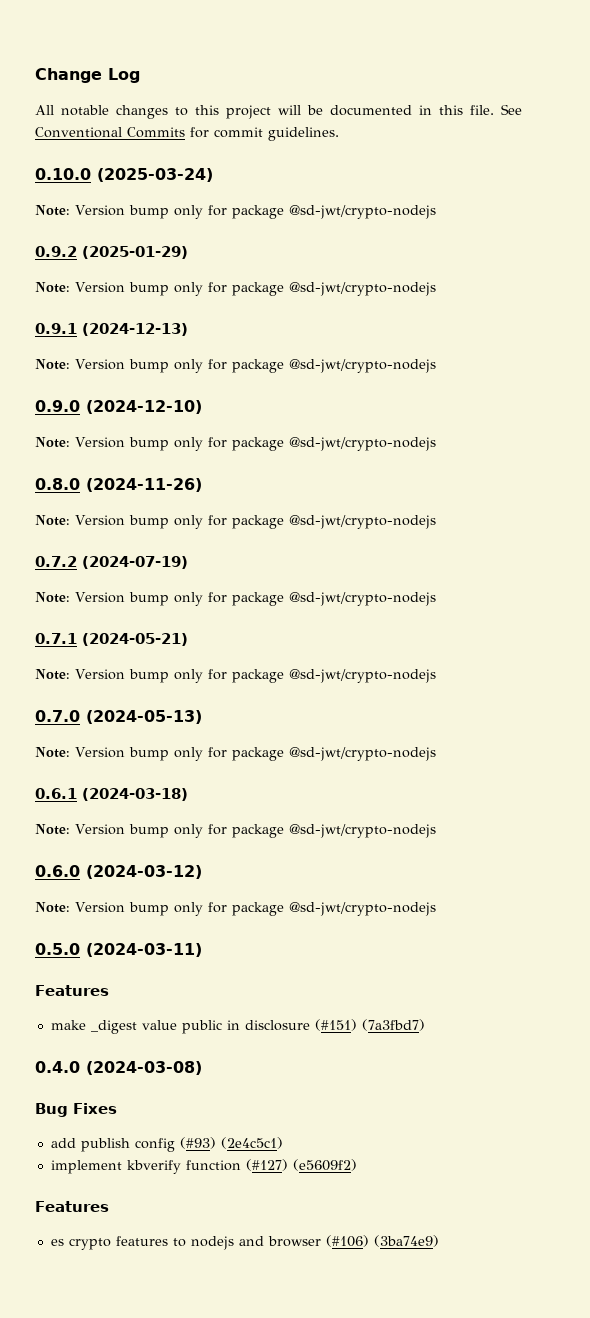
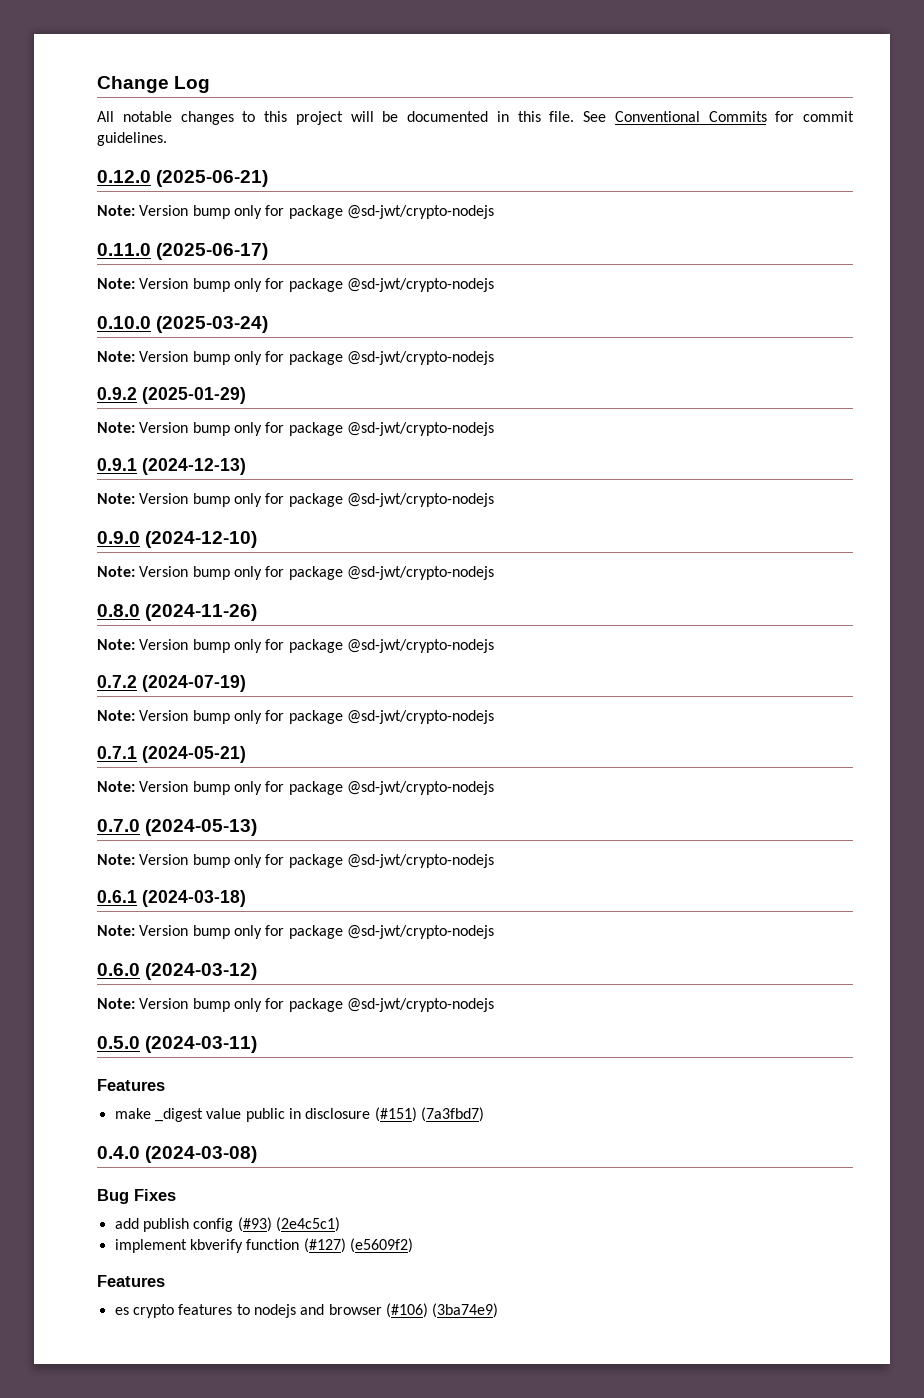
(339, 134) none -> [97,170,269,187] [97,205,494,219] [97,243,269,260] [97,278,494,292] // 0.12.0 (2025-06-21) // Note: Version bump only for package @sd-jwt/crypto-nodejs // 0.11.0 (2025-06-17) // Note: Version bump only for package @sd-jwt/crypto-nodejs

